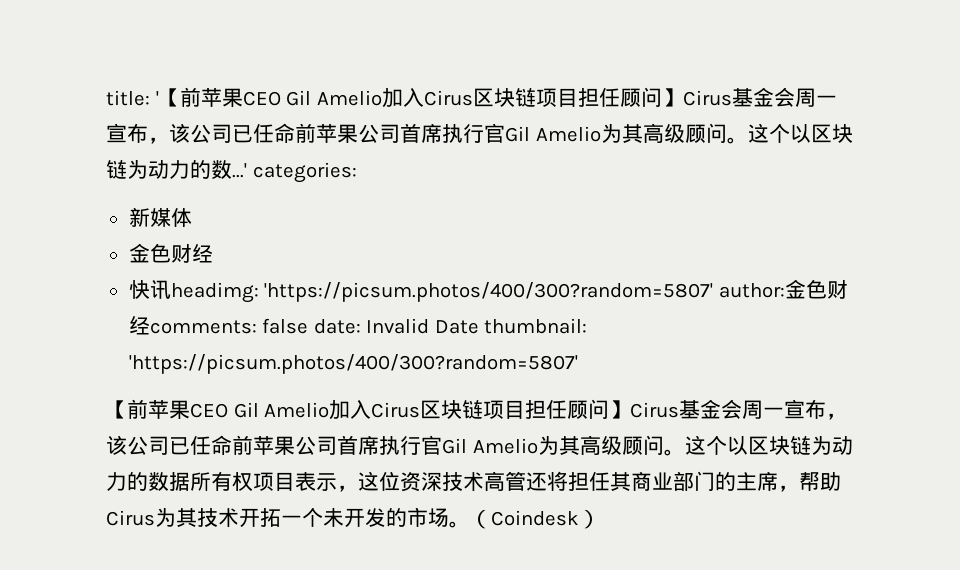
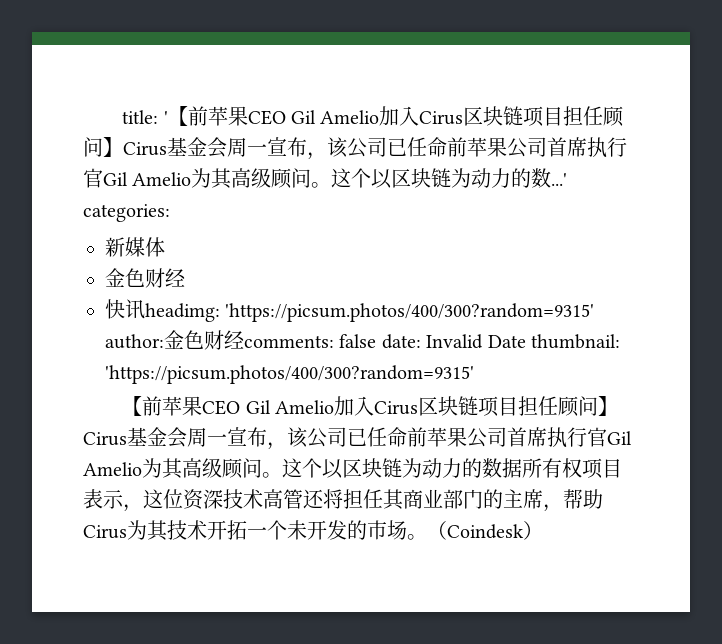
[264,282,714,302] 'https://picsum.photos/400/300?random=5807' -> [225,303,595,322] 'https://picsum.photos/400/300?random=9315'
[128,354,578,374] 'https://picsum.photos/400/300?random=5807' -> [105,365,474,384] 'https://picsum.photos/400/300?random=9315'

